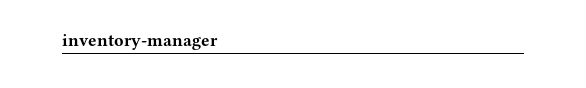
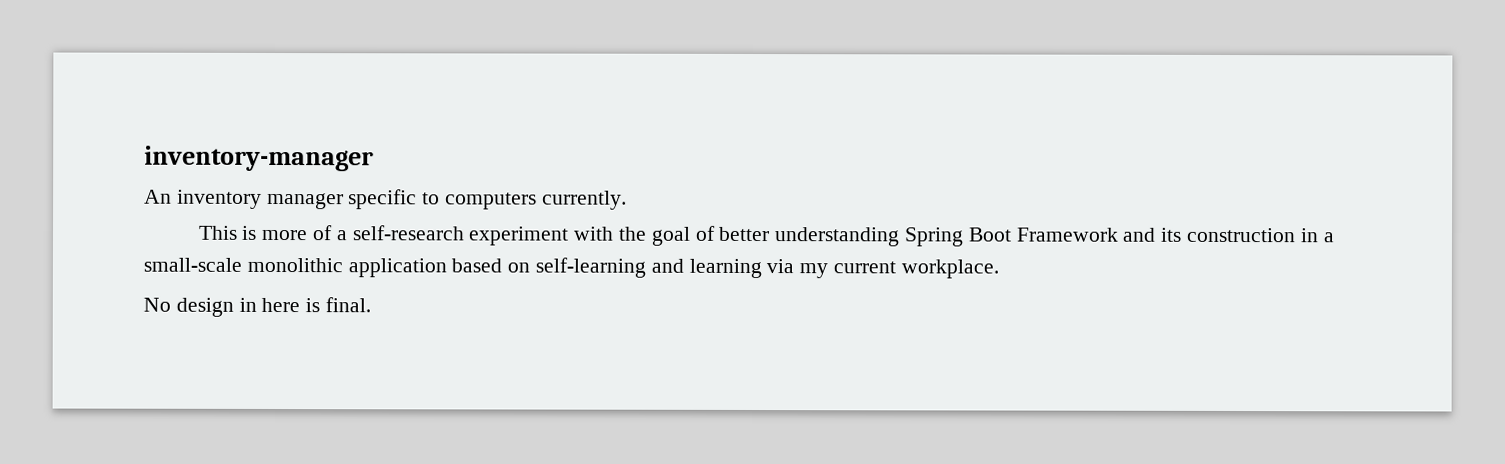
(218, 42) none -> [144,189,627,210] [197,225,1335,247] [143,257,999,279] [143,297,372,317] // An inventory manager specific to computers currently. // This is more of a self-research experiment with the goal of better understanding Spring Boot Framework and its construction in a small-scale monolithic application based on self-learning and learning via my current workplace. // No design in here is final.

